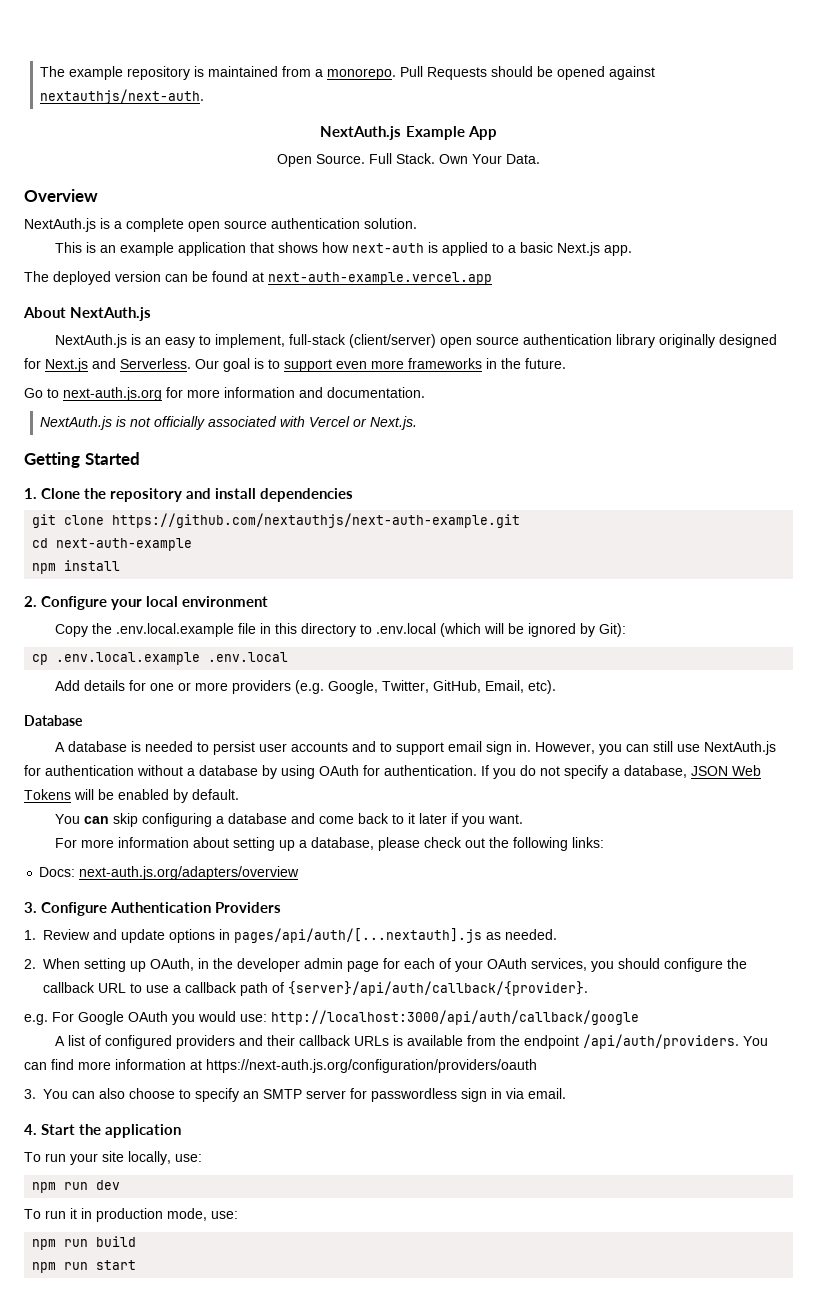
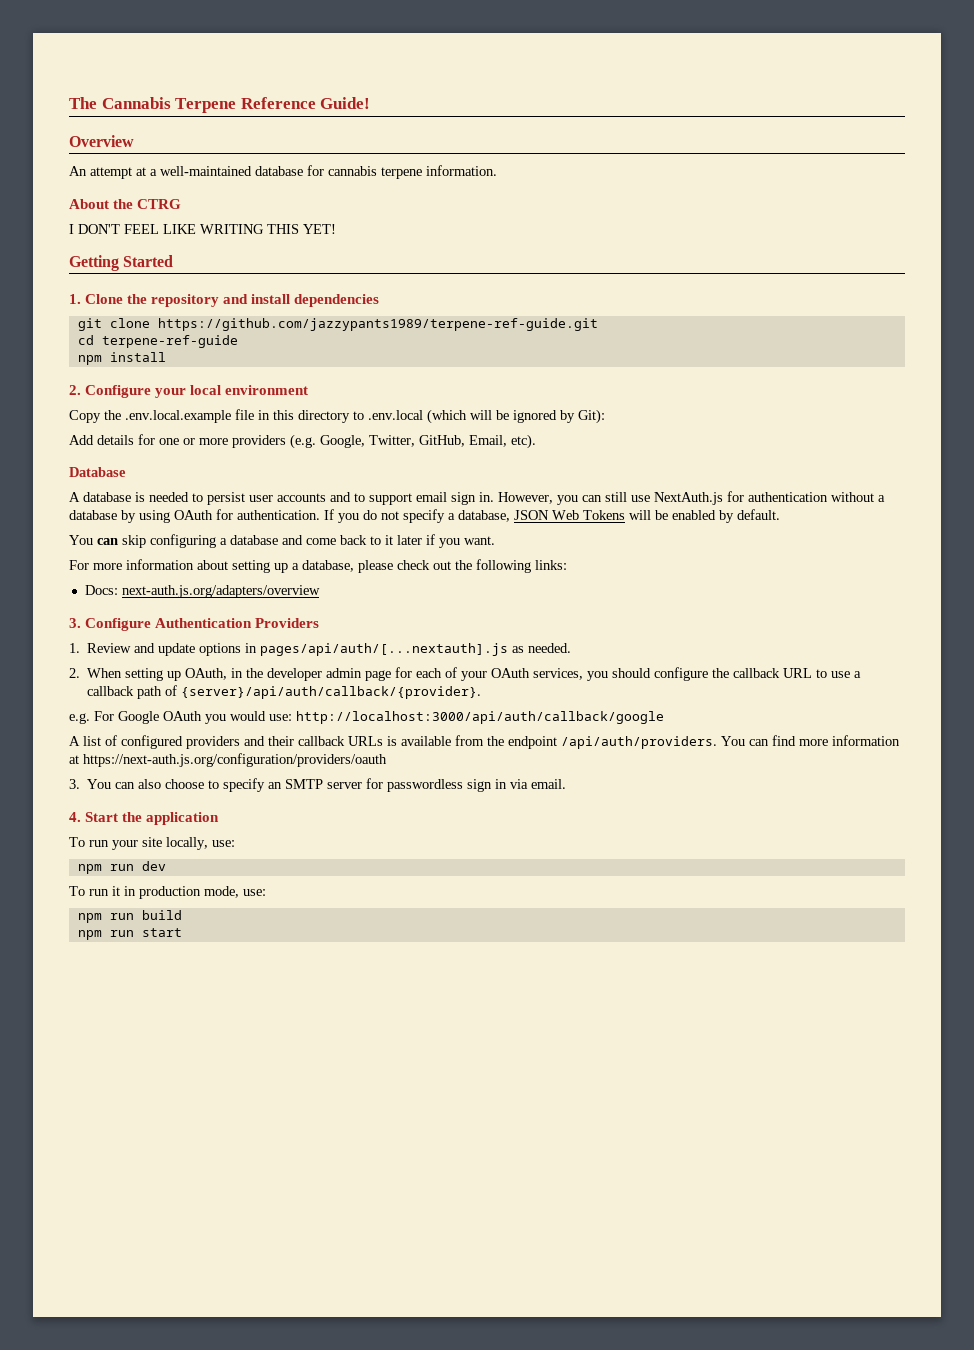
[40,66,656,80] [40,89,205,104] [320,126,497,140] [277,153,540,167] [24,189,98,202] [24,218,417,232] [54,242,632,256] [24,271,492,285] [23,307,152,321] [54,334,777,348] [24,358,566,372] [24,387,425,401] [40,416,418,430] The example repository is maintained from a monorepo. Pull Requests should be opened against nextauthjs/next-auth. // NextAuth.js Example App // Open Source. Full Stack. Own Your Data. // Overview // NextAuth.js is a complete open source authentication solution. // This is an example application that shows how next-auth is applied to a basic Next.js app. // The deployed version can be found at next-auth-example.vercel.app // About NextAuth.js // NextAuth.js is an easy to implement, full-stack (client/server) open source authentication library originally designed for Next.js and Serverless. Our goal is to support even more frameworks in the future. // Go to next-auth.js.org for more information and documentation. // NextAuth.js is not officially associated with Vercel or Next.js. -> [69,97,371,113] [69,135,134,147] [69,165,497,179] [69,199,182,209] [69,224,336,234] The Cannabis Terpene Reference Guide! // Overview // An attempt at a well-maintained database for cannabis terpene information. // About the CTRG // I DON'T FEEL LIKE WRITING THIS YET!
[112,513,521,528] https://github.com/nextauthjs/next-auth-example.git -> [157,318,598,331] https://github.com/jazzypants1989/terpene-ref-guide.git
[56,538,193,551] next-auth-example -> [101,335,238,348] terpene-ref-guide
[32,652,289,665] // cp .env.local.example .env.local -> (605, 416) none

